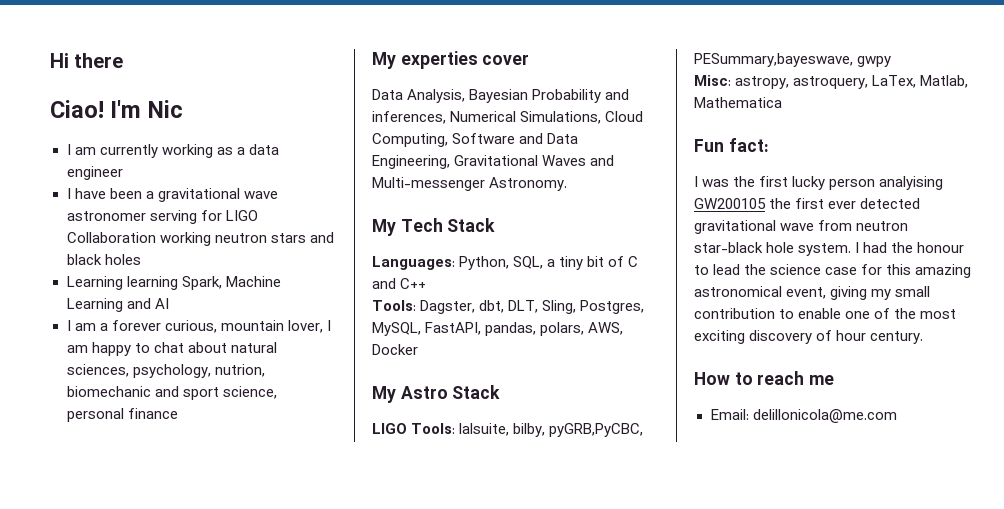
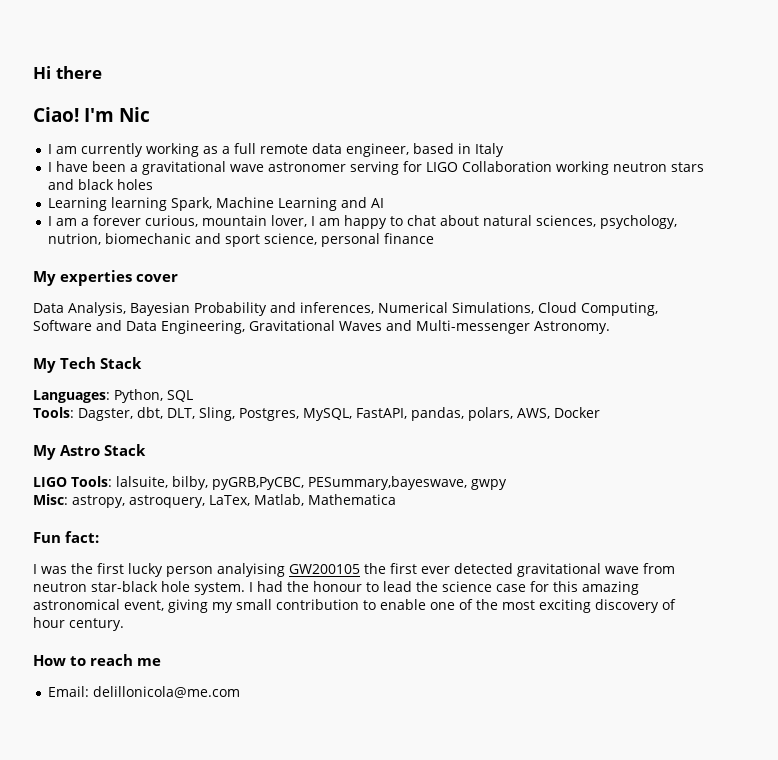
[248,144,279,155] [66,166,123,180] data engineer -> [233,143,504,157] full remote data engineer, based in Italy
[513,256,639,270] [372,278,427,289] SQL, a tiny bit of C and C++ -> [167,390,193,402] SQL

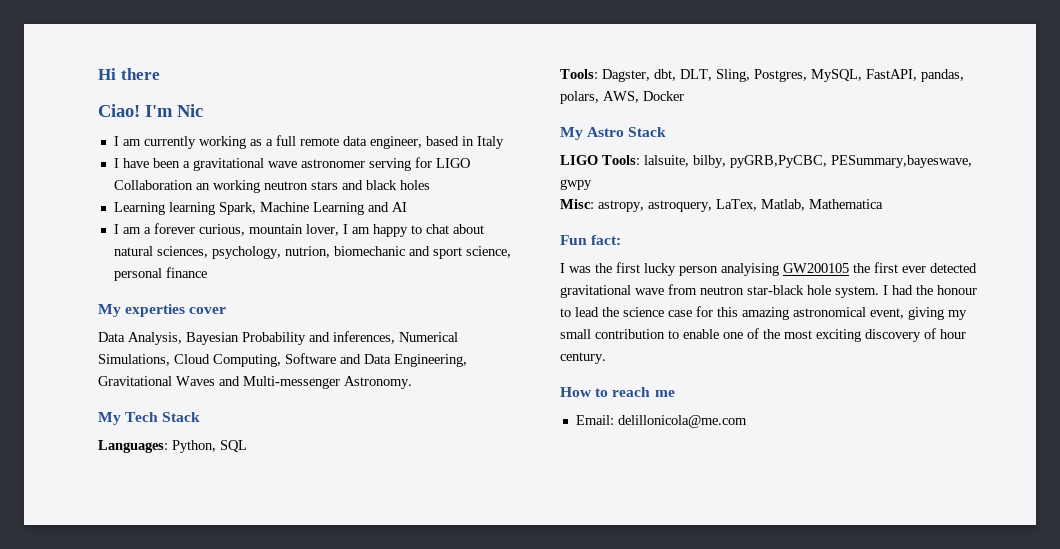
(552, 166) none -> [195,183,210,190] an

